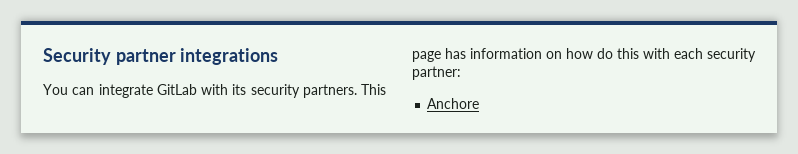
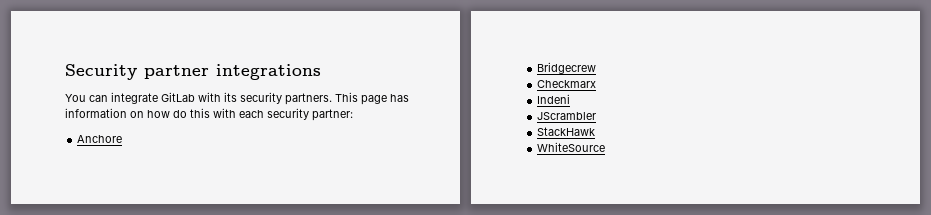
(480, 103) none -> [537,62,597,74] [537,80,597,88] [537,94,571,104] [537,112,597,120] [537,127,596,136] [537,142,606,152] // Bridgecrew // Checkmarx // Indeni // JScrambler // StackHawk // WhiteSource

